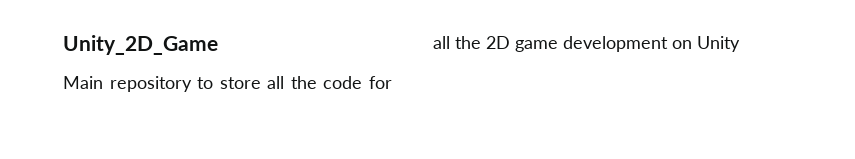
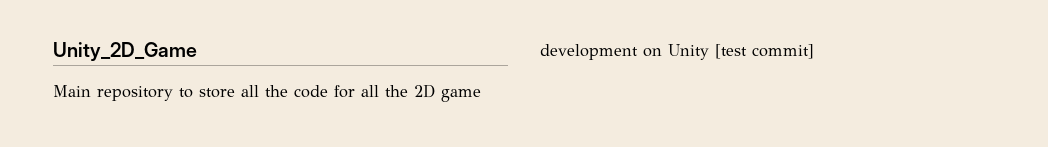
(740, 44) none -> [715,44,814,59] [test commit]

